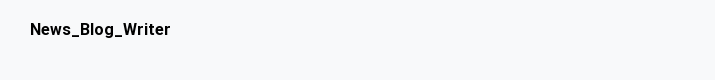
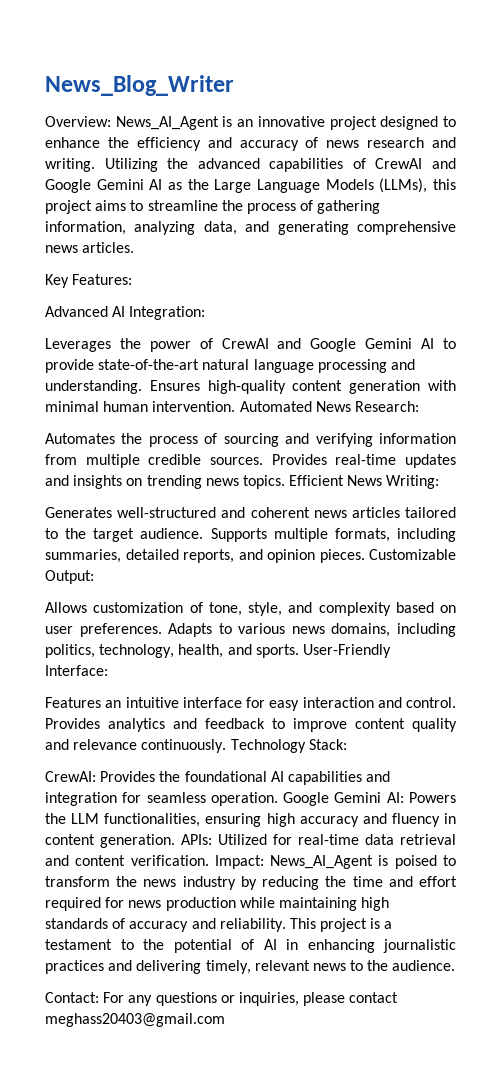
(171, 30) none -> [45,116,457,130] [45,137,456,151] [45,158,456,172] [45,178,457,193] [45,200,381,214] [45,221,456,235] [45,242,135,253] [45,274,133,288] [45,306,206,320] [45,338,457,352] [45,359,415,373] [45,380,457,394] [45,401,419,412] [45,433,456,447] [45,454,456,468] [45,475,440,489] [45,507,457,518] [45,528,456,542] [45,549,456,563] [45,570,94,584] [45,602,456,616] [45,623,456,637] [45,644,391,658] [45,665,108,676] [45,697,456,711] [45,718,457,732] [45,739,347,753] [45,771,391,785] [45,792,456,806] [45,813,456,827] [45,834,456,848] [45,855,456,869] [45,876,457,890] [45,897,390,911] [45,918,393,932] [45,939,456,953] [45,960,456,974] [45,992,399,1006] [45,1013,225,1027] // Overview: News_AI_Agent is an innovative project designed to enhance the efficiency and accuracy of news research and writing. Utilizing the advanced capabilities of CrewAI and Google Gemini AI as the Large Language Models (LLMs), this project aims to streamline the process of gathering information, analyzing data, and generating comprehensive news articles. // Key Features: // Advanced AI Integration: // Leverages the power of CrewAI and Google Gemini AI to provide state-of-the-art natural language processing and understanding. Ensures high-quality content generation with minimal human intervention. Automated News Research: // Automates the process of sourcing and verifying information from multiple credible sources. Provides real-time updates and insights on trending news topics. Efficient News Writing: // Generates well-structured and coherent news articles tailored to the target audience. Supports multiple formats, including summaries, detailed reports, and opinion pieces. Customizable Output: // Allows customization of tone, style, and complexity based on user preferences. Adapts to various news domains, including politics, technology, health, and sports. User-Friendly Interface: // Features an intuitive interface for easy interaction and control. Provides analytics and feedback to improve content quality and relevance continuously. Technology Stack: // CrewAI: Provides the foundational AI capabilities and integration for seamless operation. Google Gemini AI: Powers the LLM functionalities, ensuring high accuracy and fluency in content generation. APIs: Utilized for real-time data retrieval and content verification. Impact: News_AI_Agent is poised to transform the news industry by reducing the time and effort required for news production while maintaining high standards of accuracy and reliability. This project is a testament to the potential of AI in enhancing journalistic practices and delivering timely, relevant news to the audience. // Contact: For any questions or inquiries, please contact meghass20403@gmail.com

